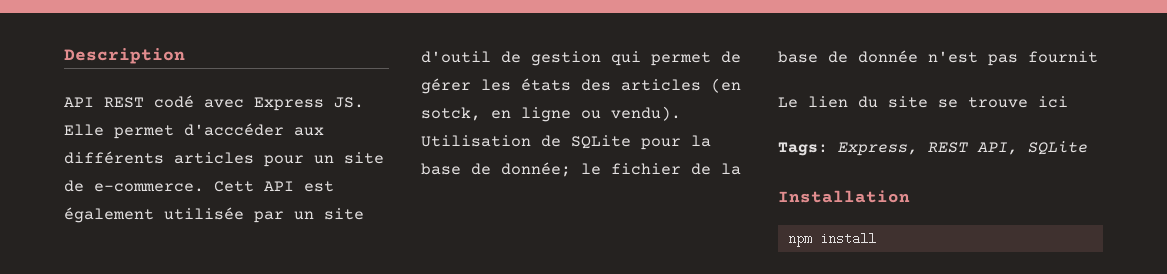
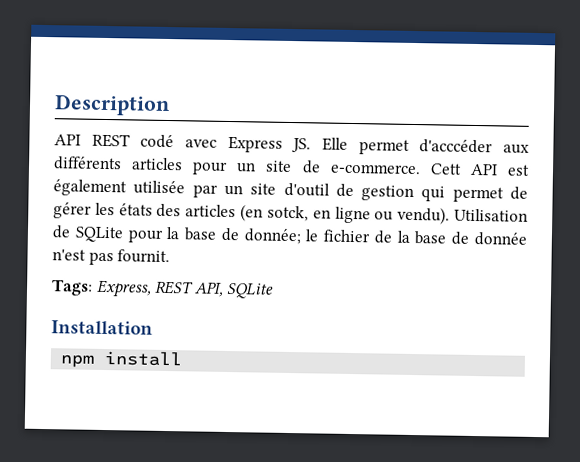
[1028,51,1098,63] [778,96,1068,108] fournit // Le lien du site se trouve ici -> [117,249,171,264] fournit.

